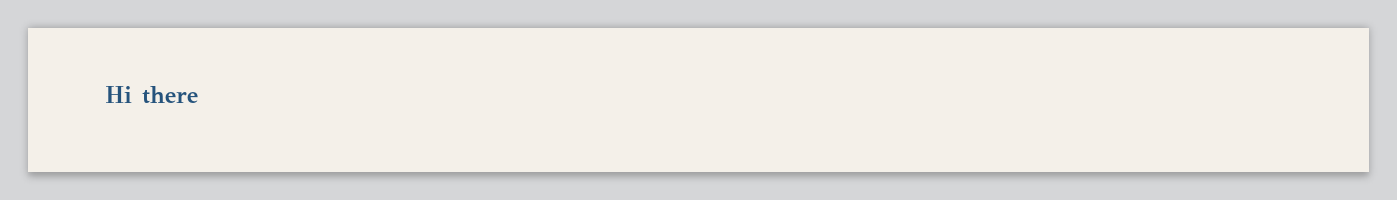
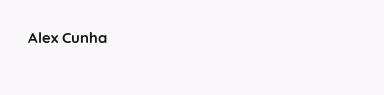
[105,86,198,104] Hi there -> [28,32,108,43] Alex Cunha

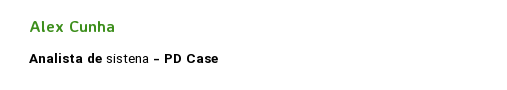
(108, 37) none -> [29,53,218,63] // Analista de sistena - PD Case

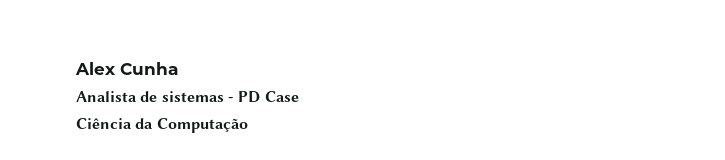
[106,54,149,63] sistena -> [161,91,224,102] sistemas
(218, 58) none -> [76,118,248,133] // Ciência da Computação

